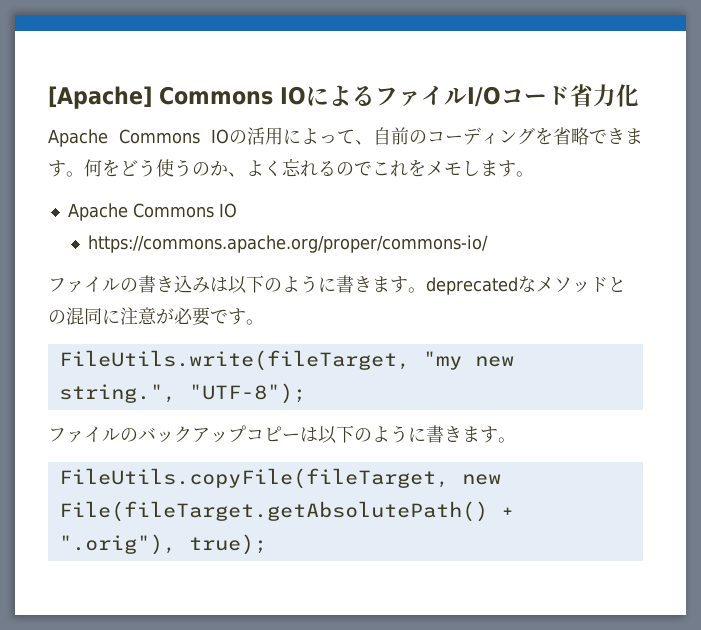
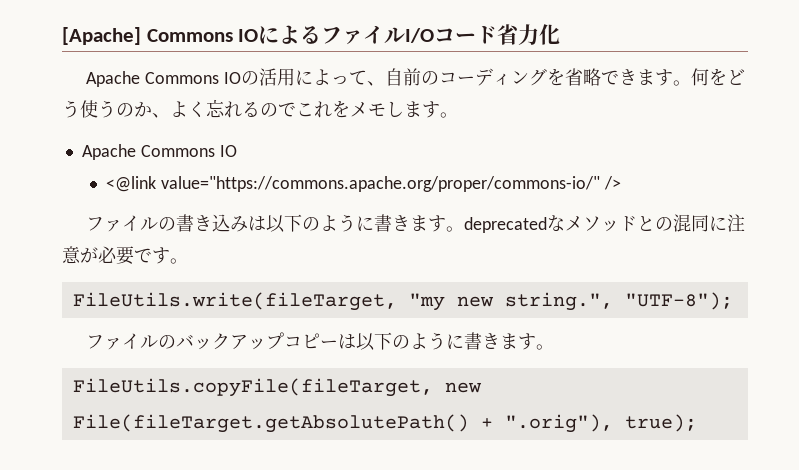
[88,235,489,253] https://commons.apache.org/proper/commons-io/ -> [106,176,621,192] <@link value="https://commons.apache.org/proper/commons-io/" />

